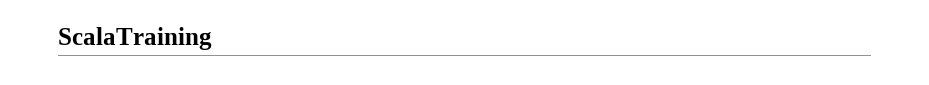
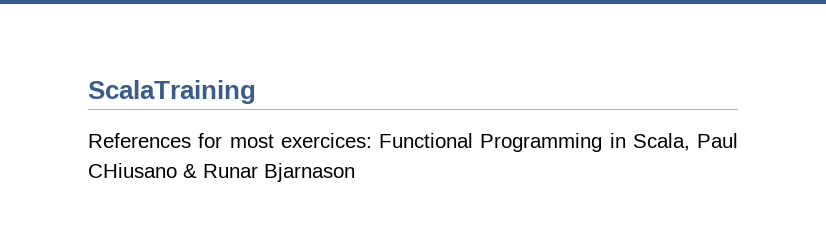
(212, 38) none -> [88,133,738,152] [88,163,355,182] // References for most exercices: Functional Programming in Scala, Paul CHiusano & Runar Bjarnason

